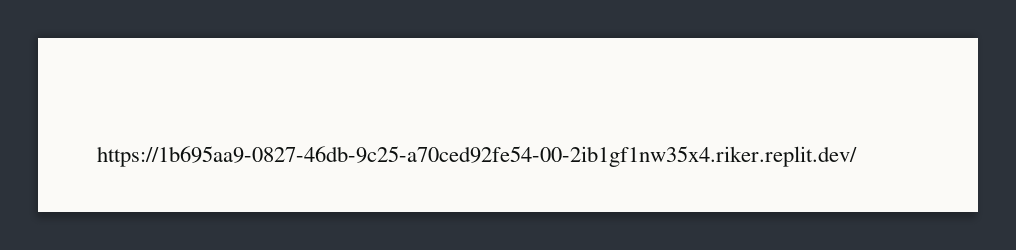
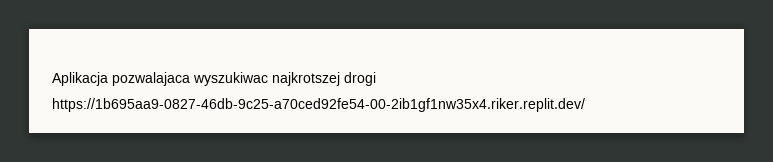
(97, 156) none -> [52,72,376,86] Aplikacja pozwalajaca wyszukiwac najkrotszej drogi //

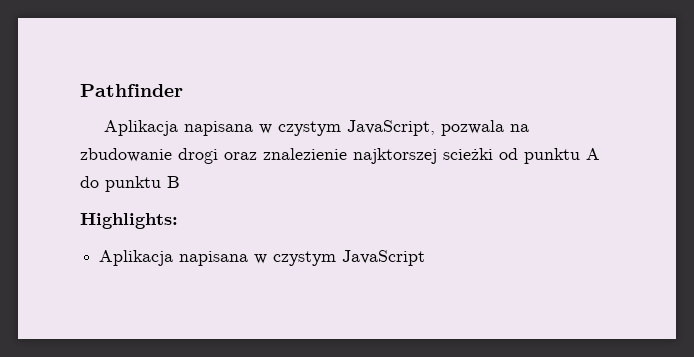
[52,72,376,86] [52,98,585,112] Aplikacja pozwalajaca wyszukiwac najkrotszej drogi // https://1b695aa9-0827-46db-9c25-a70ced92fe54-00-2ib1gf1nw35x4.riker.replit.dev/ -> [80,84,183,97] [103,120,529,136] [80,148,600,164] [80,176,180,192] [80,213,178,229] [99,250,426,266] Pathfinder // Aplikacja napisana w czystym JavaScript, pozwala na zbudowanie drogi oraz znalezienie najktorszej scieżki od punktu A do punktu B // Highlights: // Aplikacja napisana w czystym JavaScript

